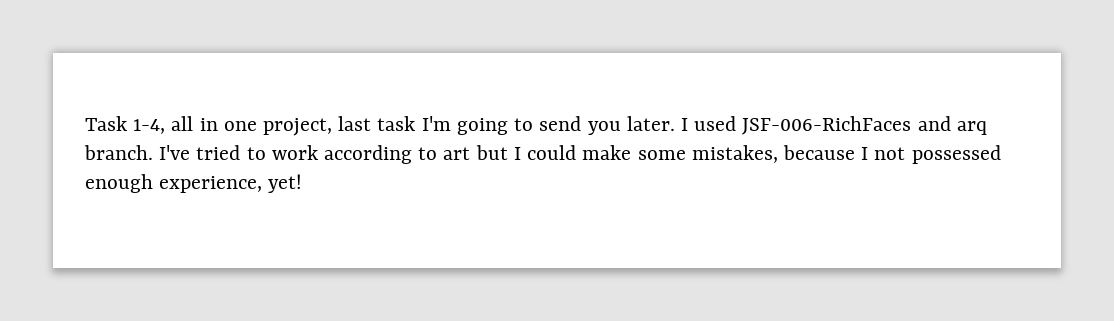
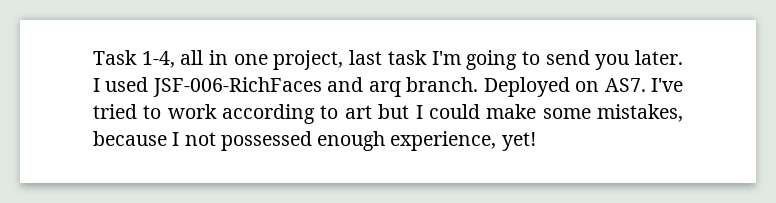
(153, 152) none -> [483,77,646,97] Deployed on AS7.

